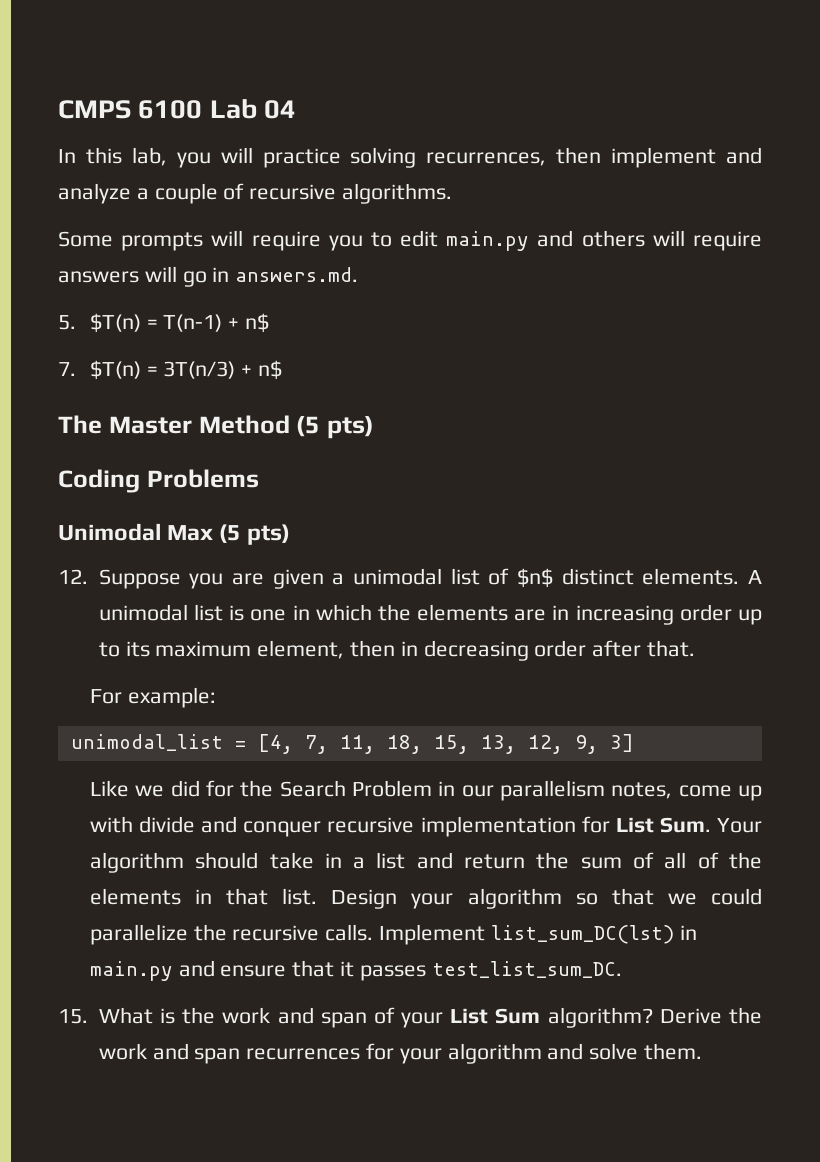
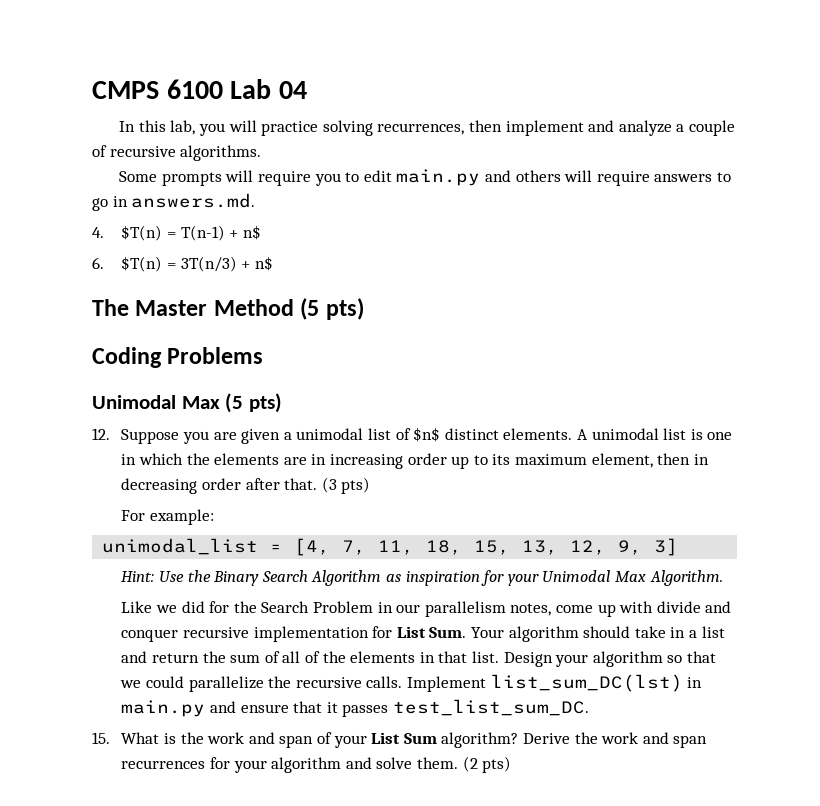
[144,266,177,282] will -> [716,172,731,182] to
[58,315,76,330] 5. -> [92,227,104,238] 4.
[58,362,76,376] 7. -> [92,257,104,269] 6.
(695, 648) none -> [321,477,371,494] (3 pts)
(634, 743) none -> [121,570,723,586] // Hint: Use the Binary Search Algorithm as inspiration for your Unimodal Max Algorithm.
(702, 1051) none -> [462,756,512,773] (2 pts)

